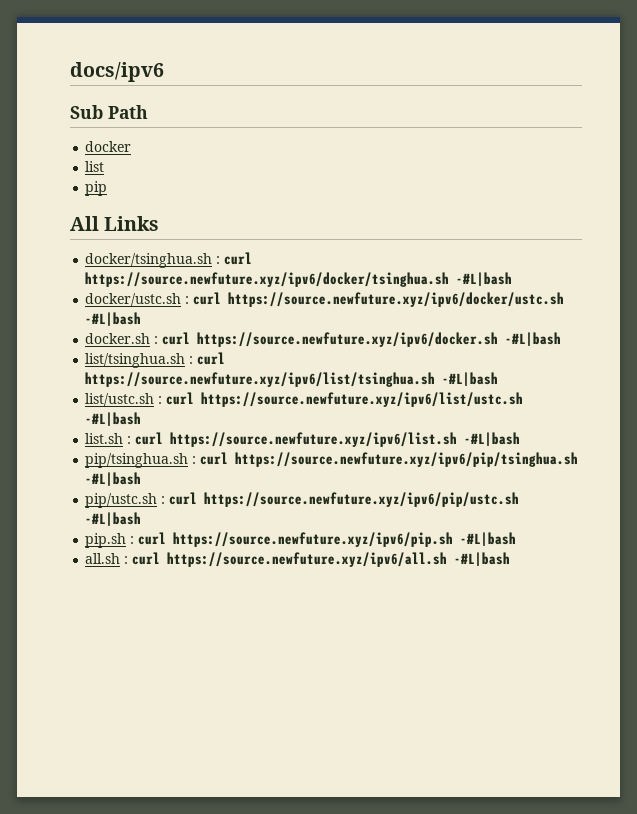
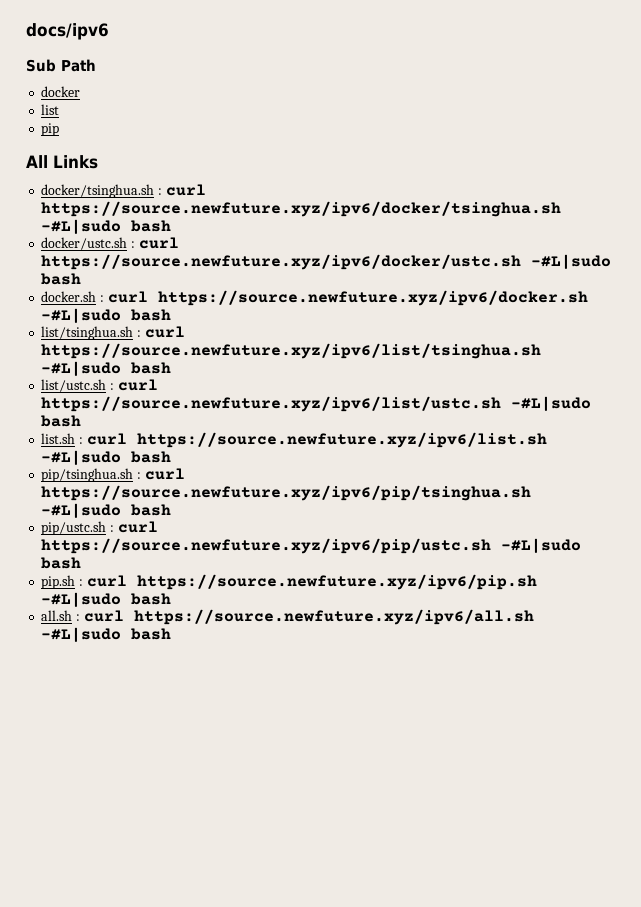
[456,272,513,286] -#L|bash -> [41,219,172,234] -#L|sudo bash
[85,312,142,326] -#L|bash -> [531,254,612,269] [41,273,82,285] -#L|sudo bash
[505,332,562,346] -#L|bash -> [41,308,172,323] -#L|sudo bash
[442,372,499,386] -#L|bash -> [41,361,172,376] -#L|sudo bash
[85,412,142,426] -#L|bash -> [511,396,592,411] [41,415,82,427] -#L|sudo bash
[464,432,521,446] -#L|bash -> [41,450,172,465] -#L|sudo bash
[85,472,142,486] -#L|bash -> [41,503,172,518] -#L|sudo bash
[85,512,142,526] -#L|bash -> [501,538,582,553] [41,557,82,569] -#L|sudo bash
[460,532,517,546] -#L|bash -> [41,592,172,607] -#L|sudo bash
[454,552,511,566] -#L|bash -> [41,627,172,642] -#L|sudo bash

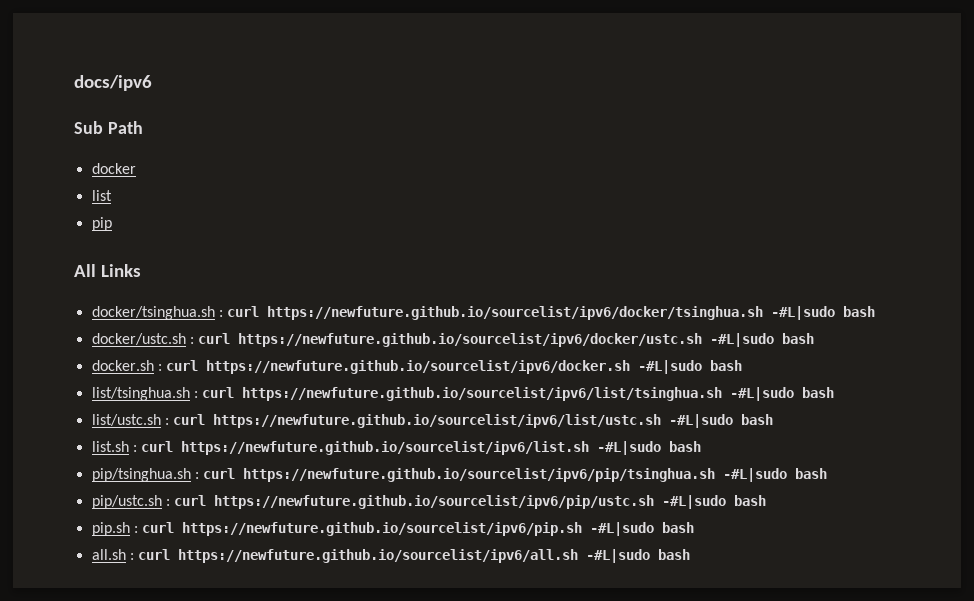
[41,201,562,217] https://source.newfuture.xyz/ipv6/docker/tsinghua.sh -> [267,306,764,320] https://newfuture.github.io/sourcelist/ipv6/docker/tsinghua.sh
[41,254,522,270] https://source.newfuture.xyz/ipv6/docker/ustc.sh -> [238,333,703,347] https://newfuture.github.io/sourcelist/ipv6/docker/ustc.sh
[157,290,588,306] https://source.newfuture.xyz/ipv6/docker.sh -> [206,360,631,374] https://newfuture.github.io/sourcelist/ipv6/docker.sh
[41,343,542,359] https://source.newfuture.xyz/ipv6/list/tsinghua.sh -> [242,387,723,401] https://newfuture.github.io/sourcelist/ipv6/list/tsinghua.sh
[41,396,502,412] https://source.newfuture.xyz/ipv6/list/ustc.sh -> [213,414,662,428] https://newfuture.github.io/sourcelist/ipv6/list/ustc.sh
[136,432,547,448] https://source.newfuture.xyz/ipv6/list.sh -> [181,441,590,455] https://newfuture.github.io/sourcelist/ipv6/list.sh
[41,485,532,501] https://source.newfuture.xyz/ipv6/pip/tsinghua.sh -> [243,468,716,482] https://newfuture.github.io/sourcelist/ipv6/pip/tsinghua.sh
[41,538,492,554] https://source.newfuture.xyz/ipv6/pip/ustc.sh -> [214,495,655,509] https://newfuture.github.io/sourcelist/ipv6/pip/ustc.sh
[136,574,537,590] https://source.newfuture.xyz/ipv6/pip.sh -> [182,522,583,536] https://newfuture.github.io/sourcelist/ipv6/pip.sh
[133,609,534,625] https://source.newfuture.xyz/ipv6/all.sh -> [178,549,579,563] https://newfuture.github.io/sourcelist/ipv6/all.sh

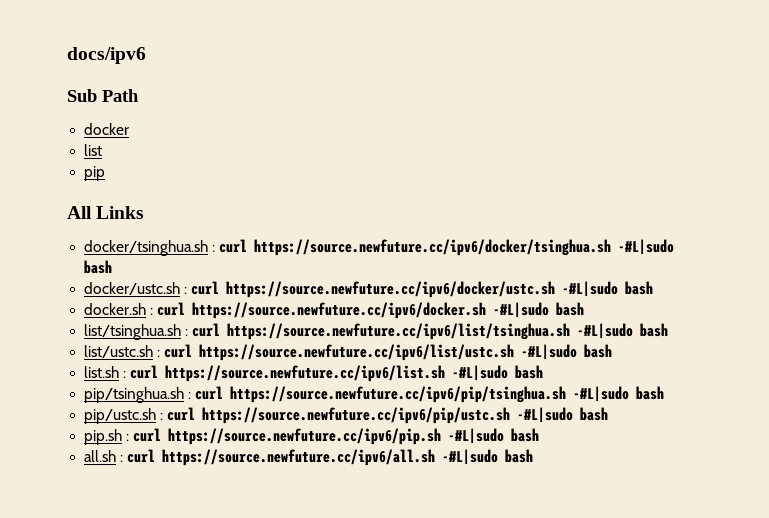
[267,306,764,320] https://newfuture.github.io/sourcelist/ipv6/docker/tsinghua.sh -> [254,239,612,256] https://source.newfuture.cc/ipv6/docker/tsinghua.sh
[238,333,703,347] https://newfuture.github.io/sourcelist/ipv6/docker/ustc.sh -> [226,281,556,298] https://source.newfuture.cc/ipv6/docker/ustc.sh
[206,360,631,374] https://newfuture.github.io/sourcelist/ipv6/docker.sh -> [192,302,487,319] https://source.newfuture.cc/ipv6/docker.sh
[242,387,723,401] https://newfuture.github.io/sourcelist/ipv6/list/tsinghua.sh -> [227,323,571,340] https://source.newfuture.cc/ipv6/list/tsinghua.sh
[213,414,662,428] https://newfuture.github.io/sourcelist/ipv6/list/ustc.sh -> [199,344,515,361] https://source.newfuture.cc/ipv6/list/ustc.sh
[181,441,590,455] https://newfuture.github.io/sourcelist/ipv6/list.sh -> [165,365,446,382] https://source.newfuture.cc/ipv6/list.sh
[243,468,716,482] https://newfuture.github.io/sourcelist/ipv6/pip/tsinghua.sh -> [230,386,567,403] https://source.newfuture.cc/ipv6/pip/tsinghua.sh
[214,495,655,509] https://newfuture.github.io/sourcelist/ipv6/pip/ustc.sh -> [202,407,511,424] https://source.newfuture.cc/ipv6/pip/ustc.sh
[182,522,583,536] https://newfuture.github.io/sourcelist/ipv6/pip.sh -> [168,428,442,445] https://source.newfuture.cc/ipv6/pip.sh
[178,549,579,563] https://newfuture.github.io/sourcelist/ipv6/all.sh -> [162,449,436,466] https://source.newfuture.cc/ipv6/all.sh

